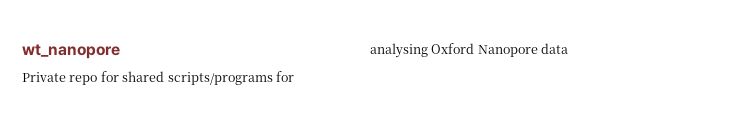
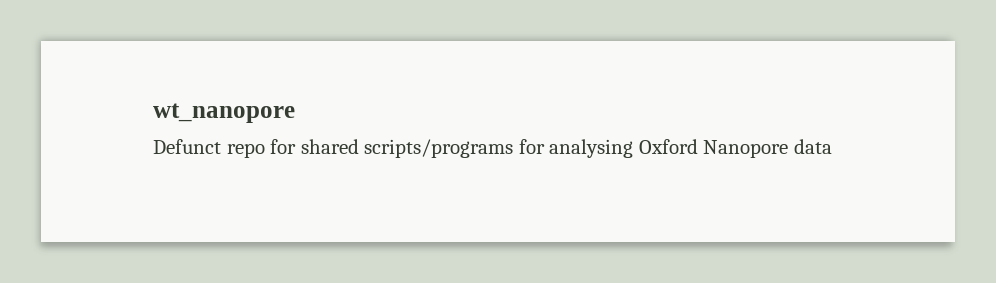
[22,72,66,82] Private -> [153,139,221,154] Defunct

